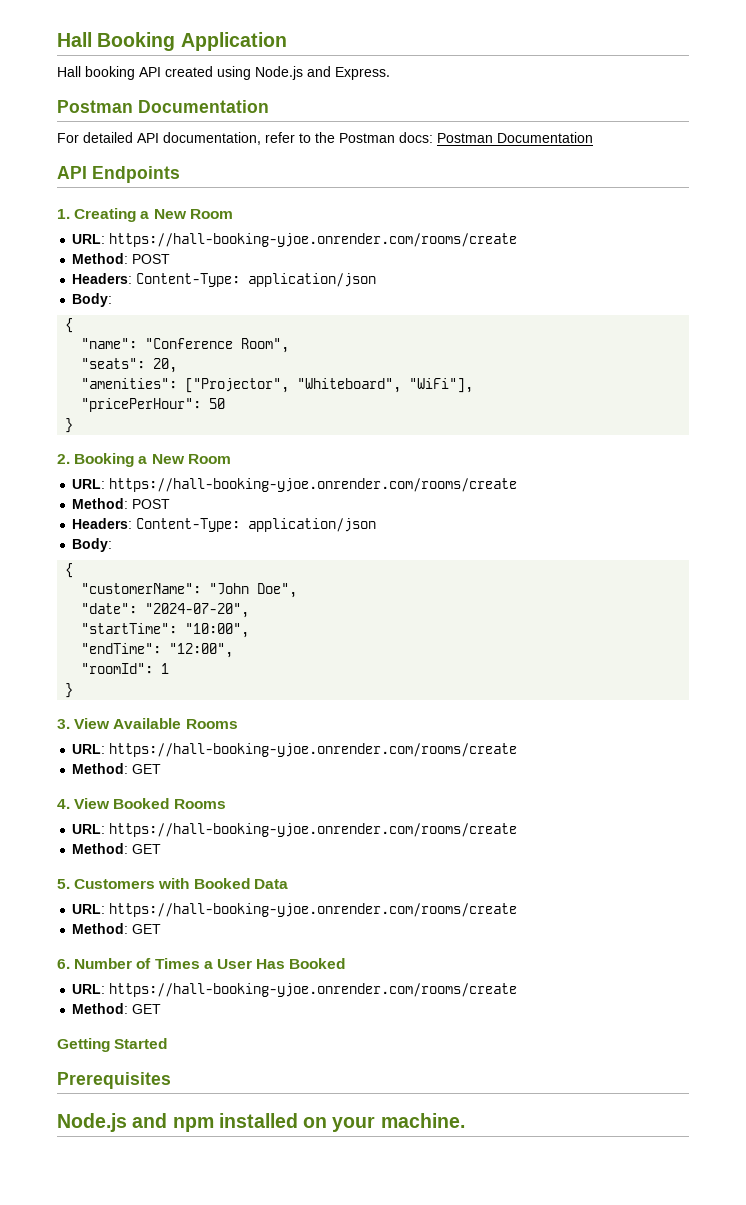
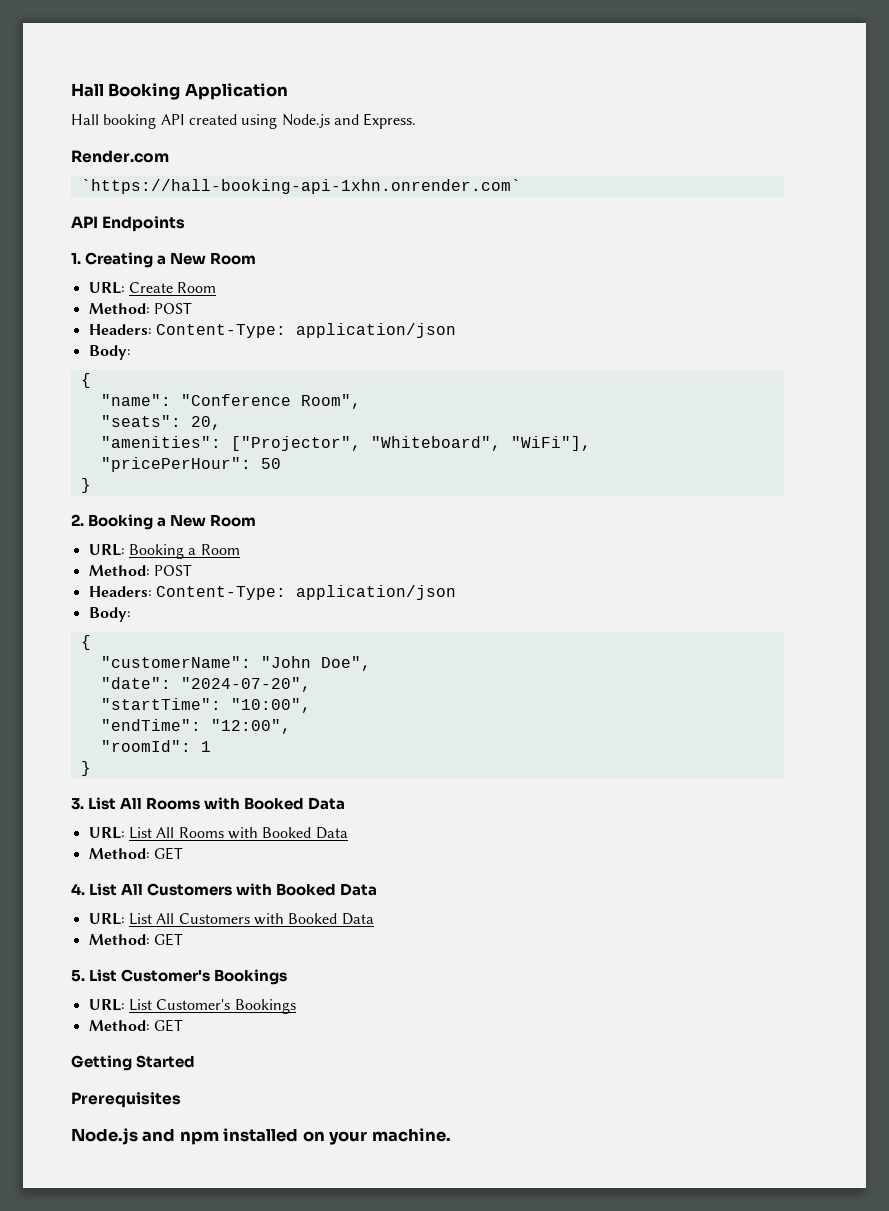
[57,100,269,113] [57,132,593,145] Postman Documentation // For detailed API documentation, refer to the Postman docs: Postman Documentation -> [71,150,169,163] [80,179,521,194] Render.com // `https://hall-booking-api-1xhn.onrender.com`
[109,233,518,247] https://hall-booking-yjoe.onrender.com/rooms/create -> [128,282,217,293] Create Room
[109,478,518,492] https://hall-booking-yjoe.onrender.com/rooms/create -> [128,544,240,559] Booking a Room
[74,718,238,729] [72,743,518,757] [72,763,162,774] [57,798,226,809] [72,823,518,837] [72,843,162,854] [57,879,70,889] View Available Rooms // URL: https://hall-booking-yjoe.onrender.com/rooms/create // Method: GET // 4. View Booked Rooms // URL: https://hall-booking-yjoe.onrender.com/rooms/create // Method: GET // 5. -> [88,797,346,810] [88,827,348,839] [88,847,183,860] [71,883,144,896] List All Rooms with Booked Data // URL: List All Rooms with Booked Data // Method: GET // 4. List All
[109,903,518,917] [72,923,162,934] [57,958,346,969] [72,983,518,997] https://hall-booking-yjoe.onrender.com/rooms/create // Method: GET // 6. Number of Times a User Has Booked // URL: https://hall-booking-yjoe.onrender.com/rooms/create -> [128,913,374,925] [88,933,183,946] [71,969,288,985] [88,999,296,1014] List All Customers with Booked Data // Method: GET // 5. List Customer's Bookings // URL: List Customer's Bookings

